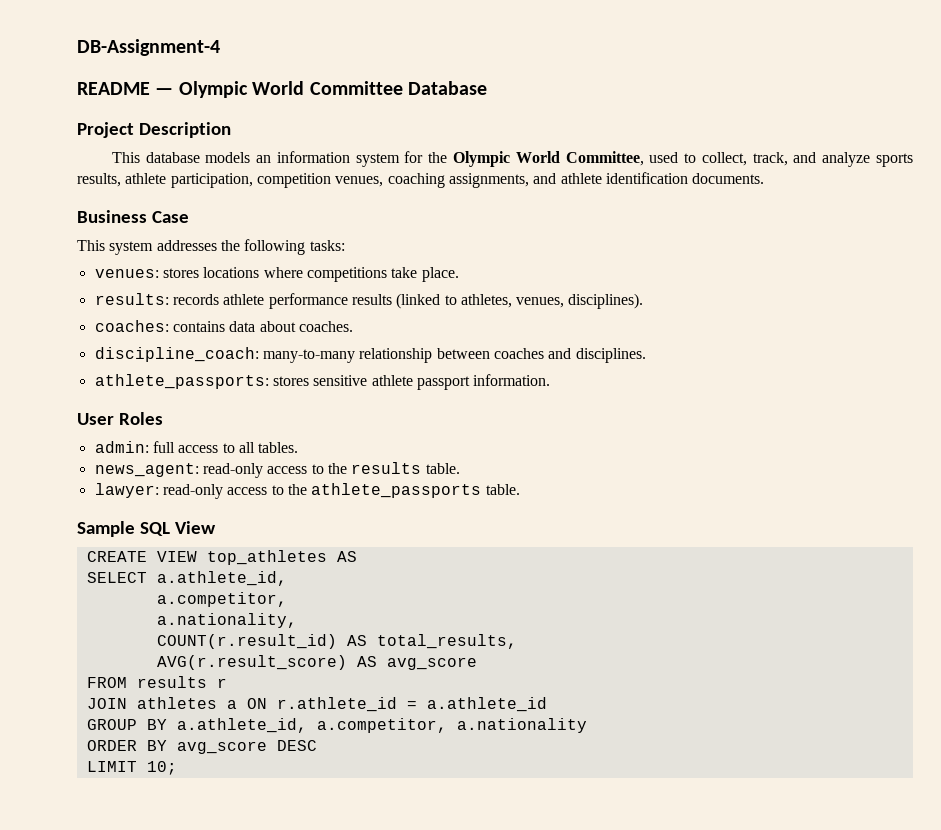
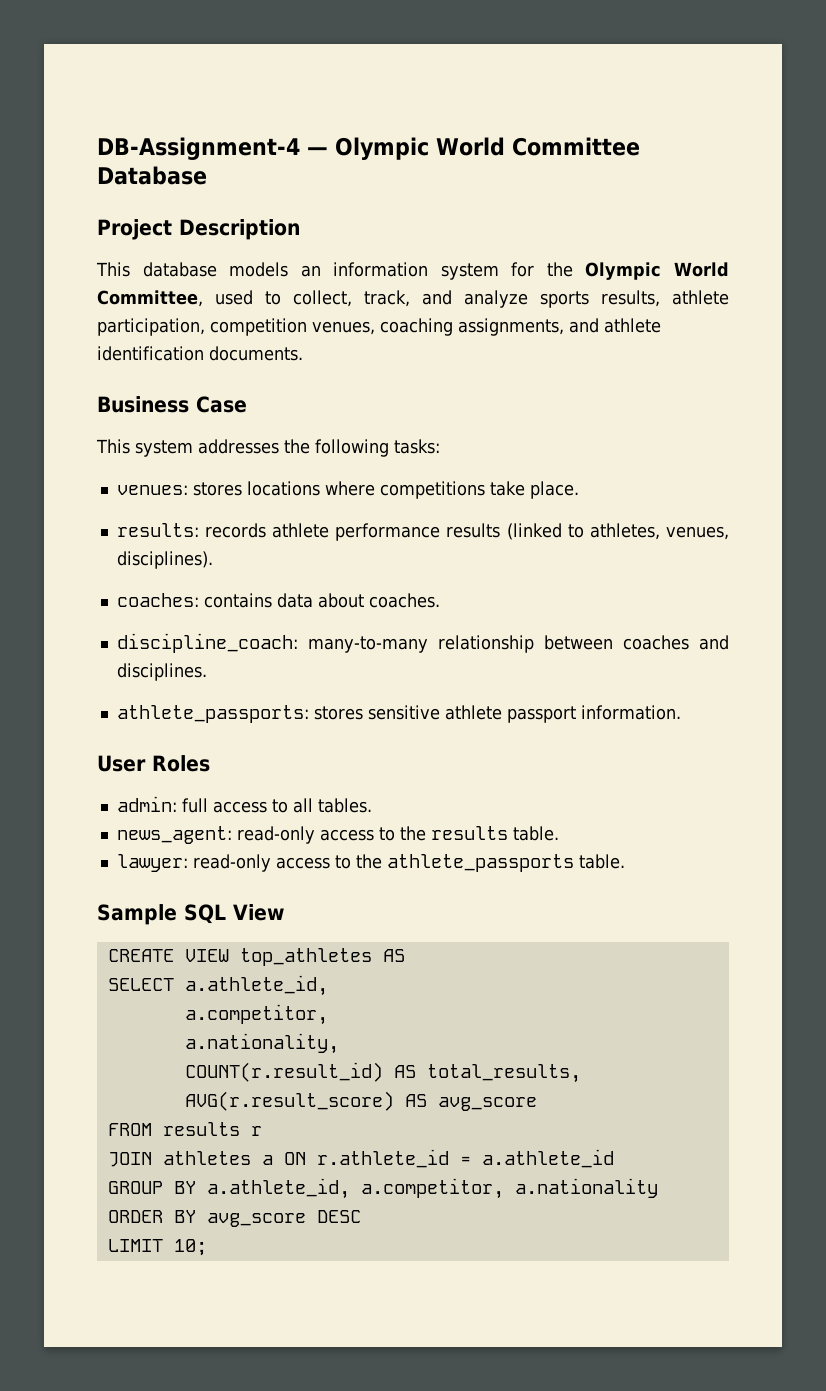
[77,82,150,95] // README -> (300, 148) none

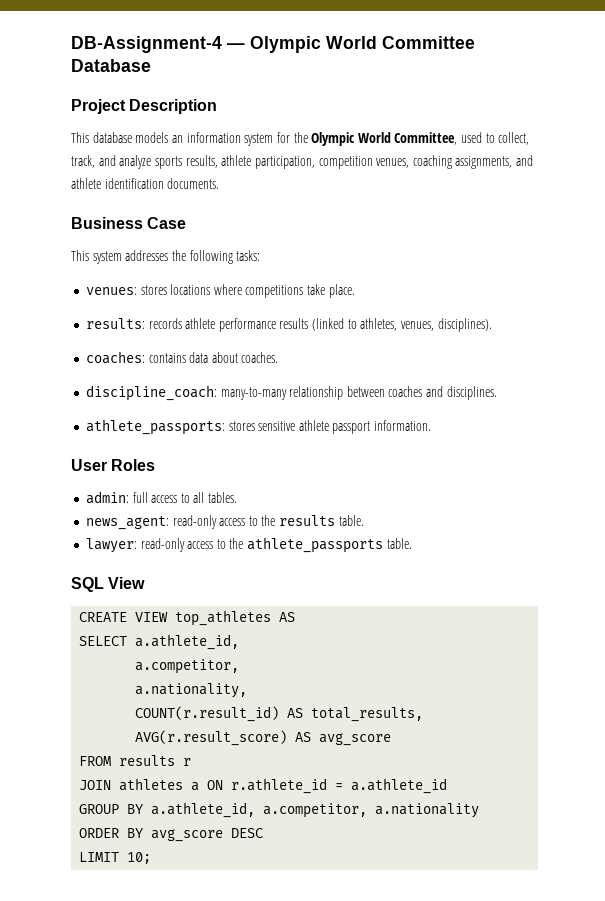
[97,904,177,925] Sample -> (412, 543) none

